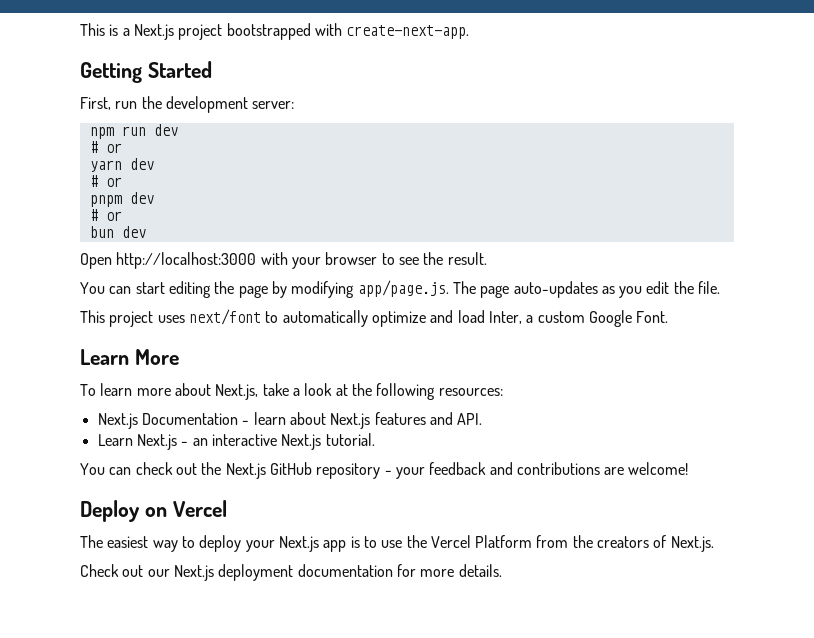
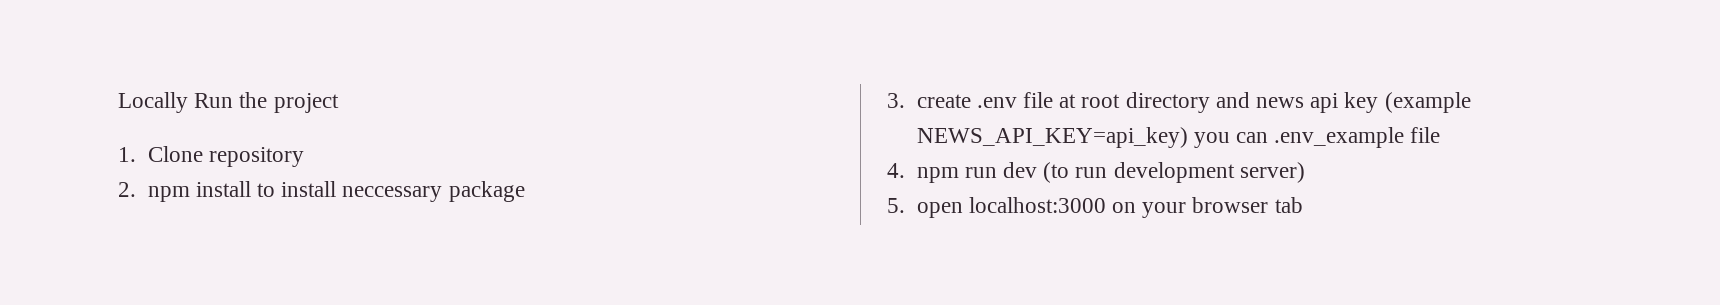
[80,23,470,40] [80,61,212,83] [80,96,295,113] [89,124,178,139] [89,141,122,153] [89,158,154,172] [89,175,122,187] [89,192,154,207] [89,209,122,221] [89,226,146,238] [80,252,487,269] [80,280,721,298] [80,309,669,327] [80,349,179,365] [80,383,503,400] [97,412,483,429] [97,433,375,450] [80,462,689,479] [80,500,227,522] [80,535,714,552] [80,564,502,581] This is a Next.js project bootstrapped with create-next-app. // Getting Started // First, run the development server: // npm run dev // # or // yarn dev // # or // pnpm dev // # or // bun dev // Open http://localhost:3000 with your browser to see the result. // You can start editing the page by modifying app/page.js. The page auto-updates as you edit the file. // This project uses next/font to automatically optimize and load Inter, a custom Google Font. // Learn More // To learn more about Next.js, take a look at the following resources: // Next.js Documentation - learn about Next.js features and API. // Learn Next.js - an interactive Next.js tutorial. // You can check out the Next.js GitHub repository - your feedback and contributions are welcome! // Deploy on Vercel // The easiest way to deploy your Next.js app is to use the Vercel Platform from the creators of Next.js. // Check out our Next.js deployment documentation for more details. -> [118,92,339,113] [118,146,304,167] [118,181,525,202] [887,92,1471,113] [916,127,1441,148] [887,162,1305,183] [887,197,1303,218] Locally Run the project // 1. Clone repository // 2. npm install to install neccessary package // 3. create .env file at root directory and news api key (example NEWS_API_KEY=api_key) you can .env_example file // 4. npm run dev (to run development server) // 5. open localhost:3000 on your browser tab

